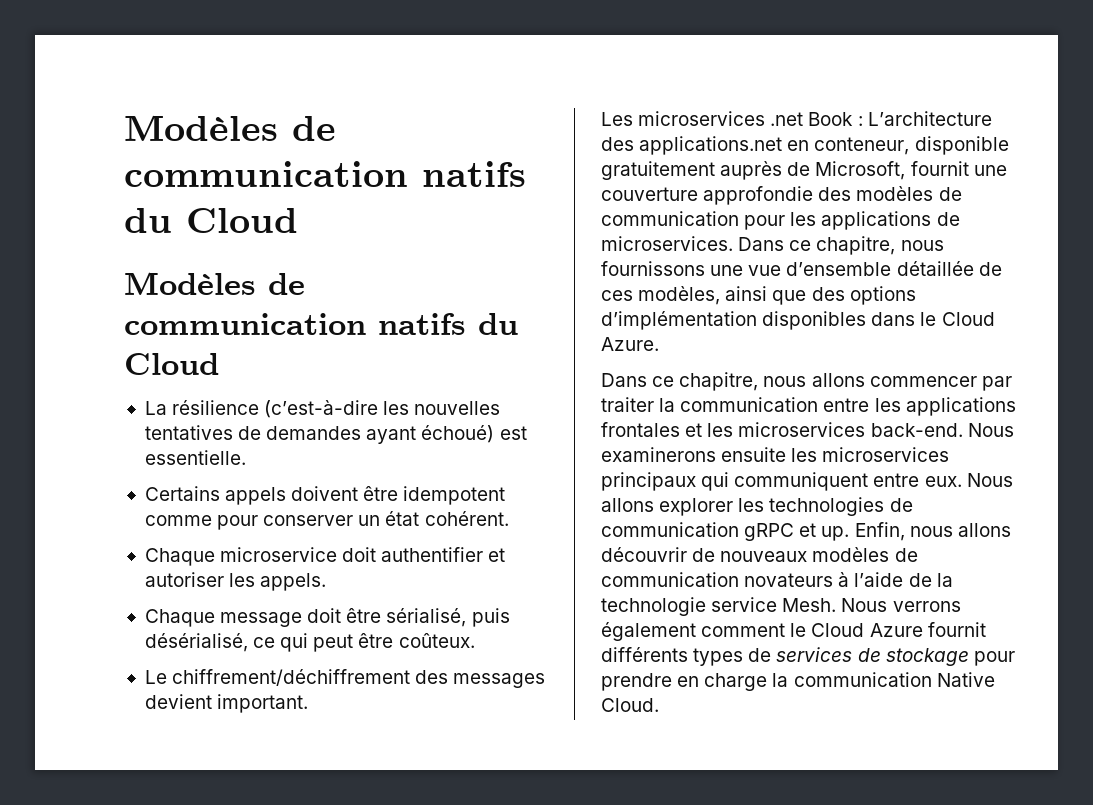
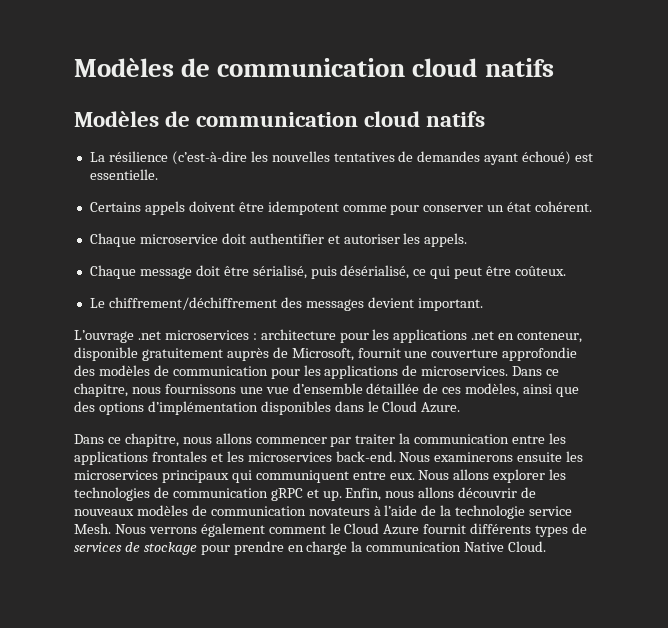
[124,115,336,141] [124,161,526,187] [124,208,298,233] [124,272,305,295] [124,313,518,335] [124,353,219,375] Modèles de communication natifs du Cloud // Modèles de communication natifs du Cloud -> [74,58,554,77] [74,111,486,127] Modèles de communication cloud natifs // Modèles de communication cloud natifs
[601,111,992,126] [601,136,783,155] Les microservices .net Book : L’architecture des applications.net -> [74,329,495,343] L’ouvrage .net microservices : architecture pour les applications .net

